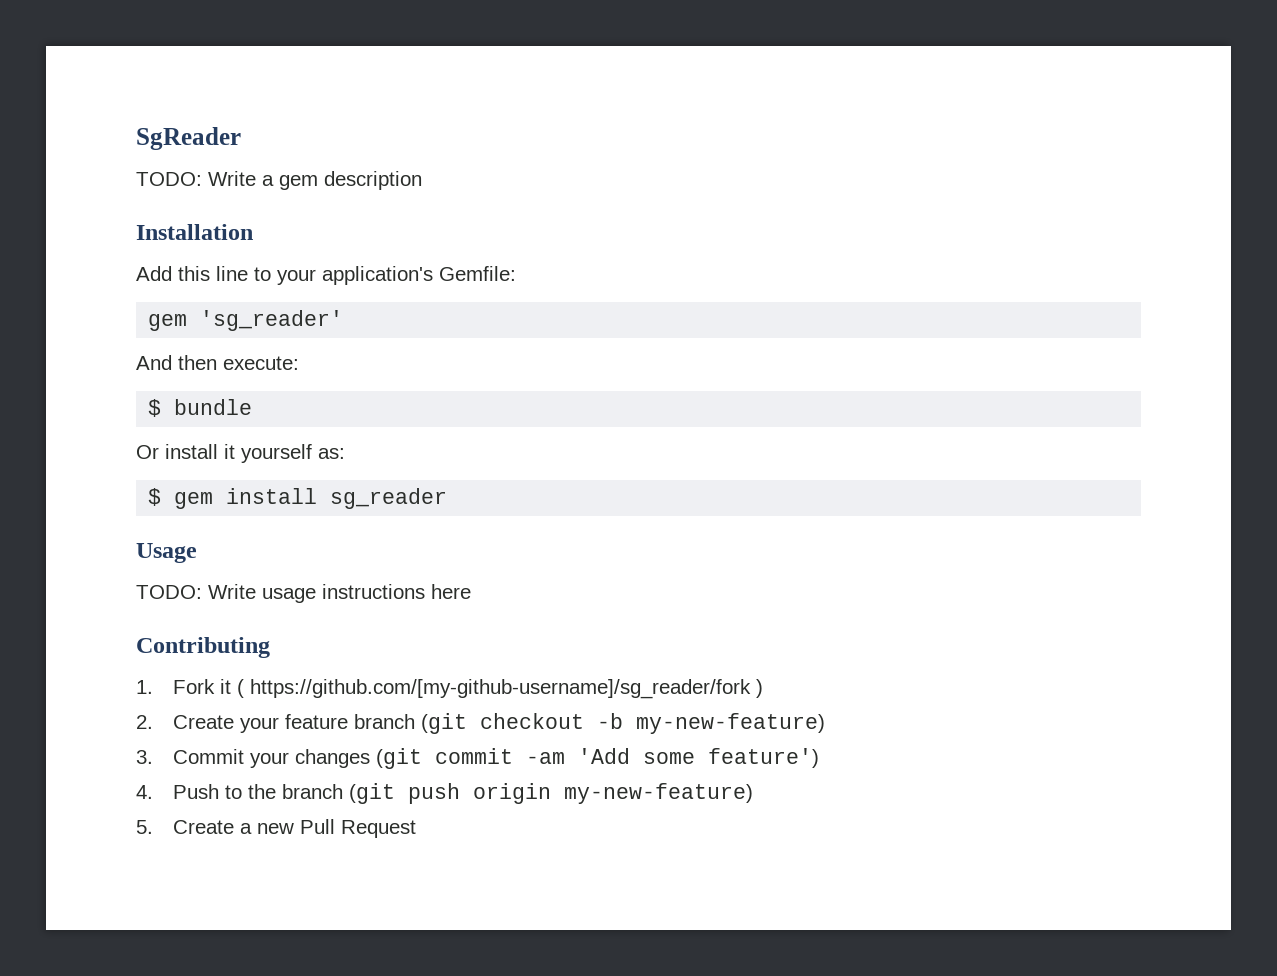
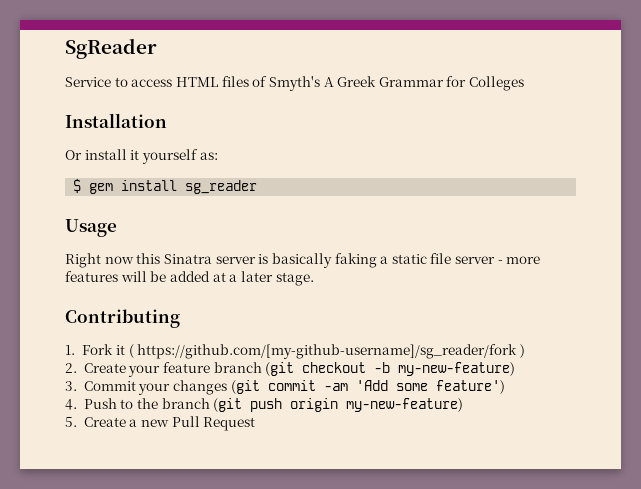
[136,171,422,190] [136,224,253,240] [136,266,516,285] [148,310,344,331] [136,355,299,370] [148,399,253,417] TODO: Write a gem description // Installation // Add this line to your application's Gemfile: // gem 'sg_reader' // And then execute: // $ bundle -> [65,76,525,91] [65,113,167,128] Service to access HTML files of Smyth's A Greek Grammar for Colleges // Installation
[136,584,471,603] TODO: Write usage instructions here -> [65,253,541,268] [65,271,314,286] Right now this Sinatra server is basically faking a static file server - more features will be added at a later stage.

